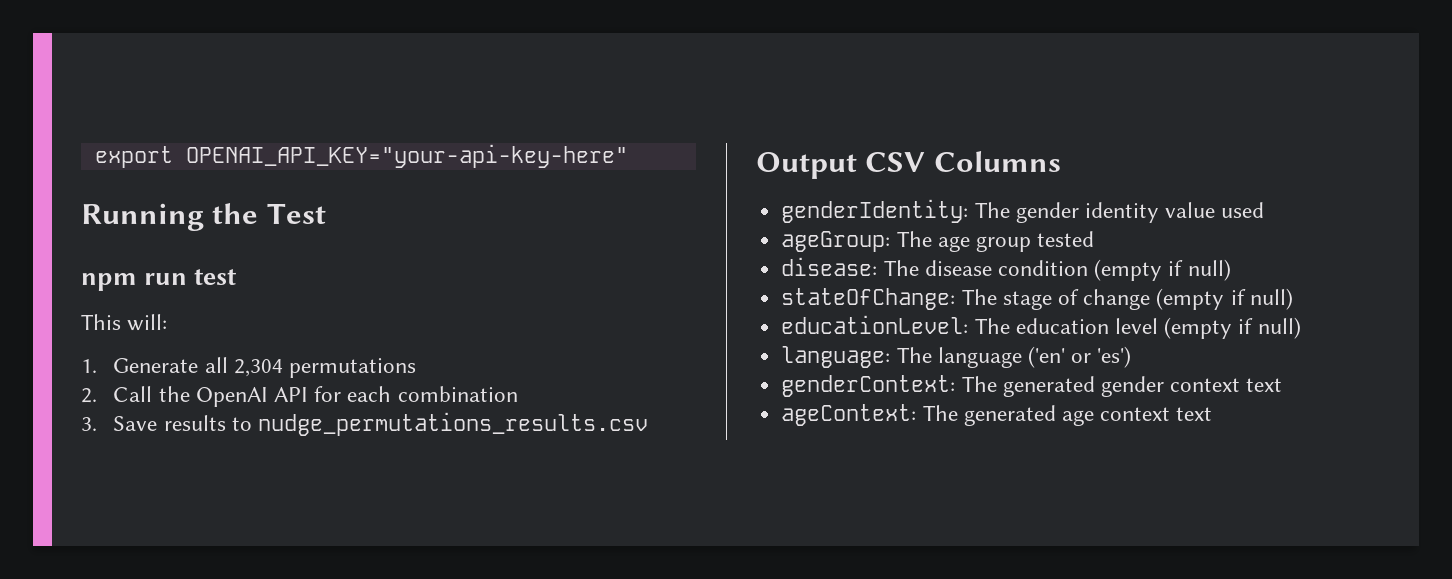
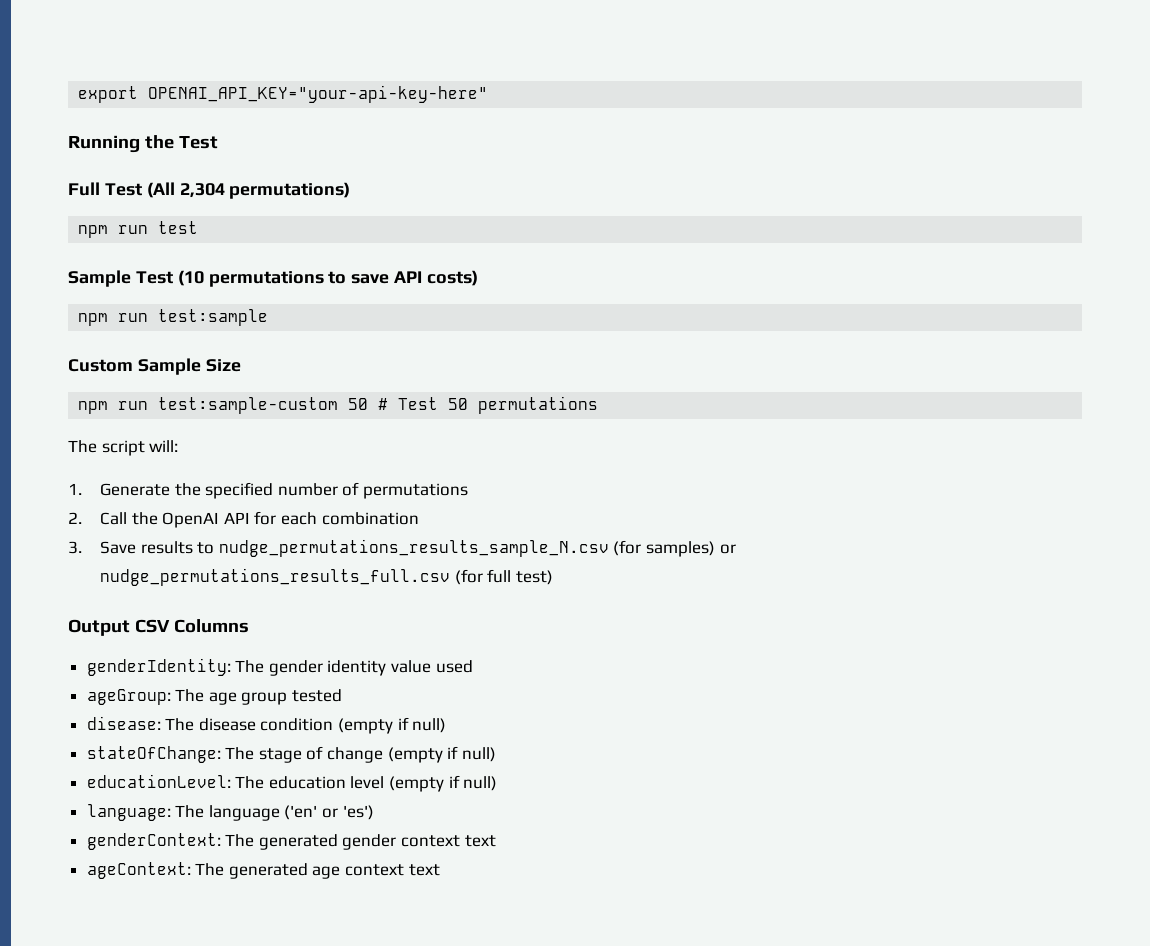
[81,269,238,291] [81,314,121,330] npm run test // This -> [68,182,351,199] [78,221,199,238] [68,270,479,287] [78,309,269,326] [68,358,241,375] [78,396,599,414] [68,440,145,456] Full Test (All 2,304 permutations) // npm run test // Sample Test (10 permutations to save API costs) // npm run test:sample // Custom Sample Size // npm run test:sample-custom 50 # Test 50 permutations // The script
[204,357,283,377] all 2,304 -> [174,482,360,499] the specified number of
[258,412,649,436] nudge_permutations_results.csv -> [218,539,736,557] [100,568,553,586] nudge_permutations_results_sample_N.csv (for samples) or nudge_permutations_results_full.csv (for full test)

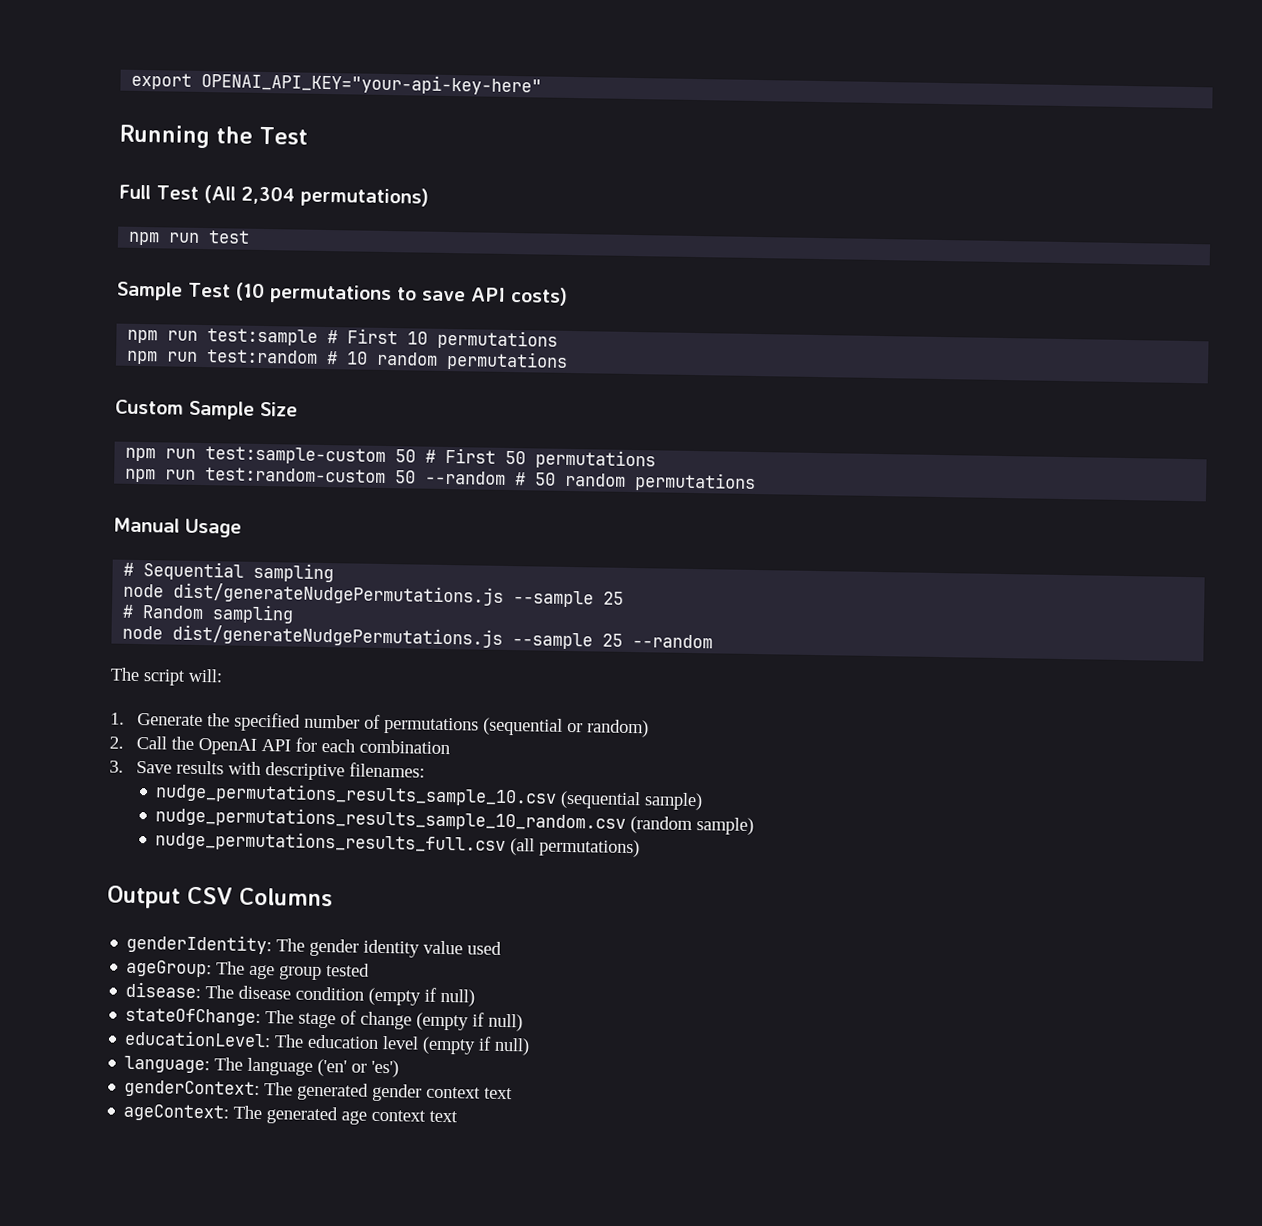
(269, 317) none -> [327,328,559,350] [126,349,569,371] # First 10 permutations // npm run test:random # 10 random permutations
[398,397,439,410] Test -> [445,447,497,464] First
(599, 405) none -> [125,467,757,493] [113,517,242,538] [123,561,335,583] [123,582,625,608] [122,604,295,624] [122,624,714,650] // npm run test:random-custom 50 --random # 50 random permutations // Manual Usage // # Sequential sampling // node dist/generateNudgePermutations.js --sample 25 // # Random sampling // node dist/generateNudgePermutations.js --sample 25 --random
(468, 491) none -> [482,717,649,738] (sequential or random)
[197,539,736,557] [100,568,553,586] to nudge_permutations_results_sample_N.csv (for samples) or nudge_permutations_results_full.csv (for full test) -> [227,761,425,781] [155,782,704,811] [155,806,755,836] [155,830,641,858] with descriptive filenames: // nudge_permutations_results_sample_10.csv (sequential sample) // nudge_permutations_results_sample_10_random.csv (random sample) // nudge_permutations_results_full.csv (all permutations)

